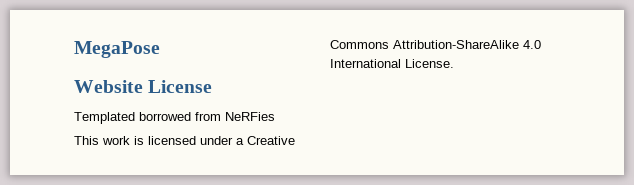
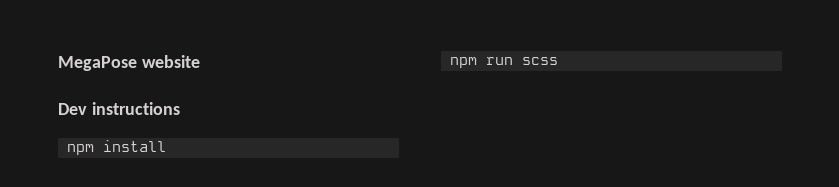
[74,80,213,93] [74,112,275,124] [74,136,295,145] [330,40,541,49] [330,59,454,68] // Website License // Templated borrowed from NeRFies // This work is licensed under a Creative Commons Attribution-ShareAlike 4.0 International License. -> [141,55,200,68] [58,102,180,115] [67,140,167,155] [450,57,559,68] website // Dev instructions // npm install // npm run scss

